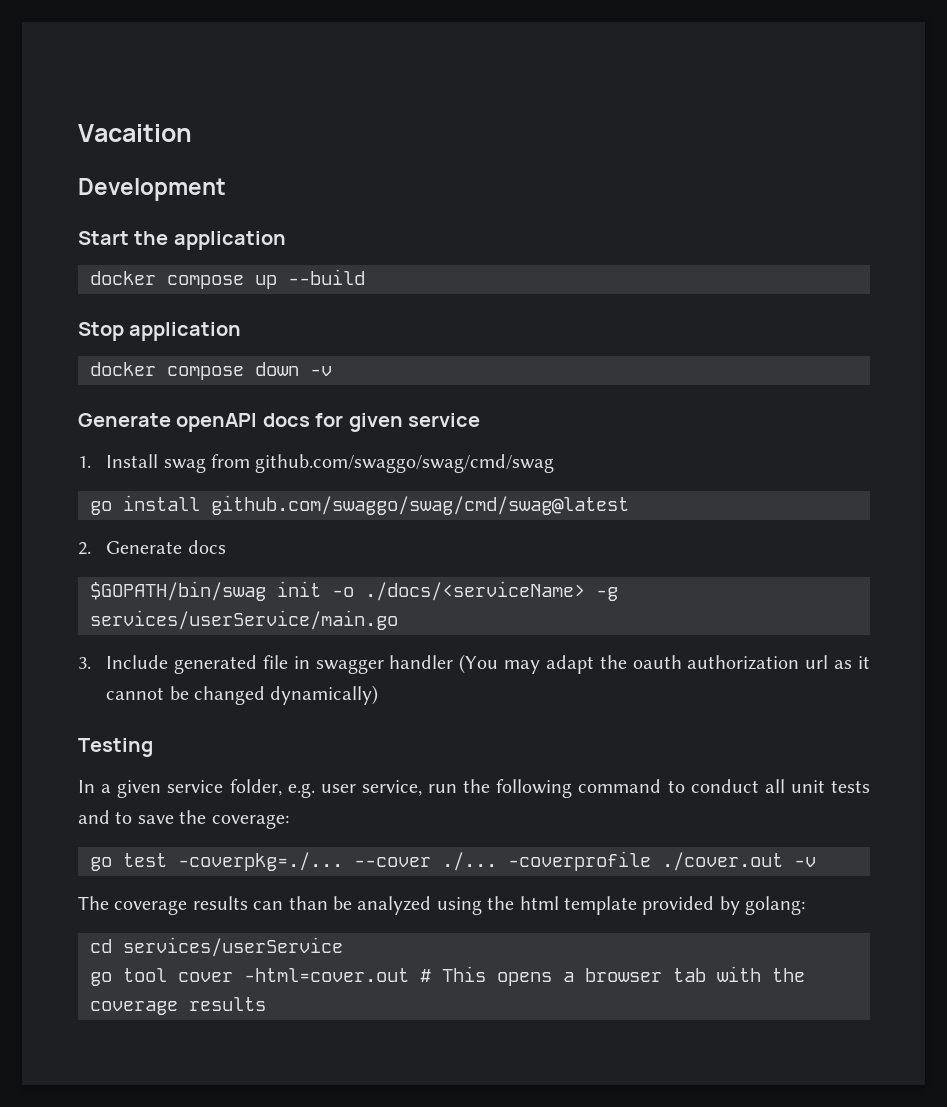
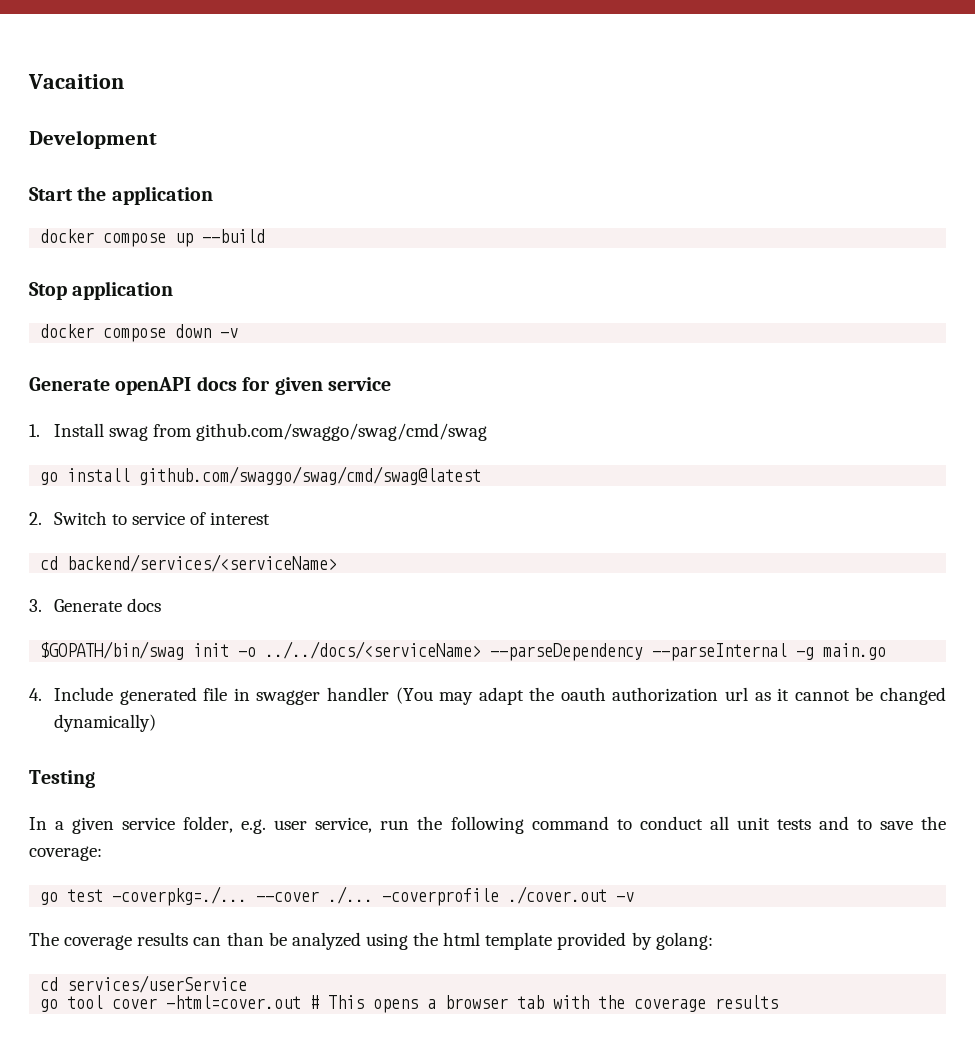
(91, 548) none -> [53,511,271,525] [40,554,338,572] [29,599,42,612] Switch to service of interest // cd backend/services/<serviceName> // 3.
[365,581,618,601] [90,610,398,630] [78,657,91,669] ./docs/<serviceName> -g services/userService/main.go // 3. -> [265,641,887,661] [29,688,42,701] ../../docs/<serviceName> --parseDependency --parseInternal -g main.go // 4.

